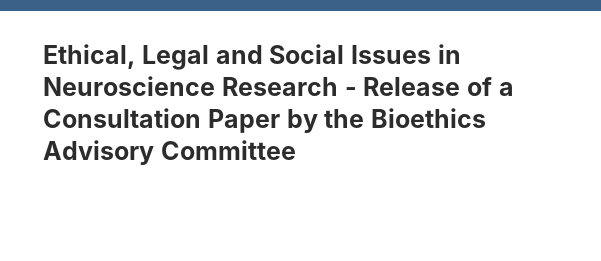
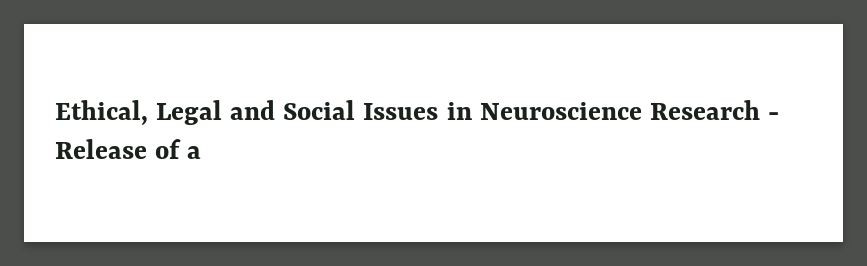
[43,108,486,133] [43,140,296,165] Consultation Paper by the Bioethics Advisory Committee -> (202, 152) none

